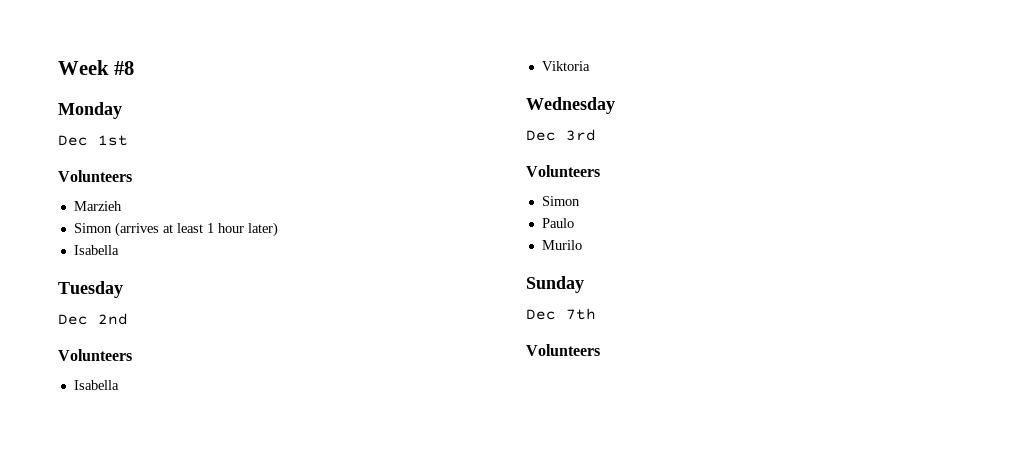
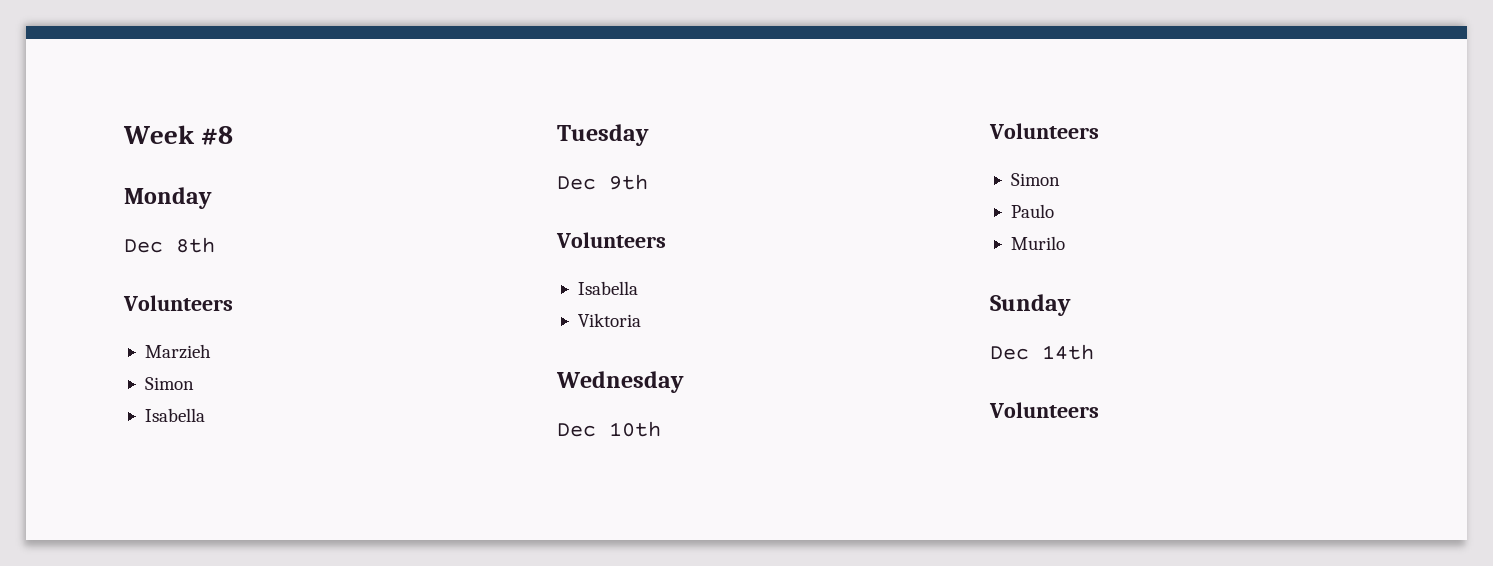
[98,135,128,146] 1st -> [176,237,215,253] 8th
[114,222,278,237] (arrives at least 1 hour later) -> (194, 383) none
[98,313,128,325] 2nd -> [609,174,648,190] 9th
[566,129,596,141] 3rd -> [609,421,661,437] 10th
[566,308,596,320] 7th -> [1042,344,1094,360] 14th

